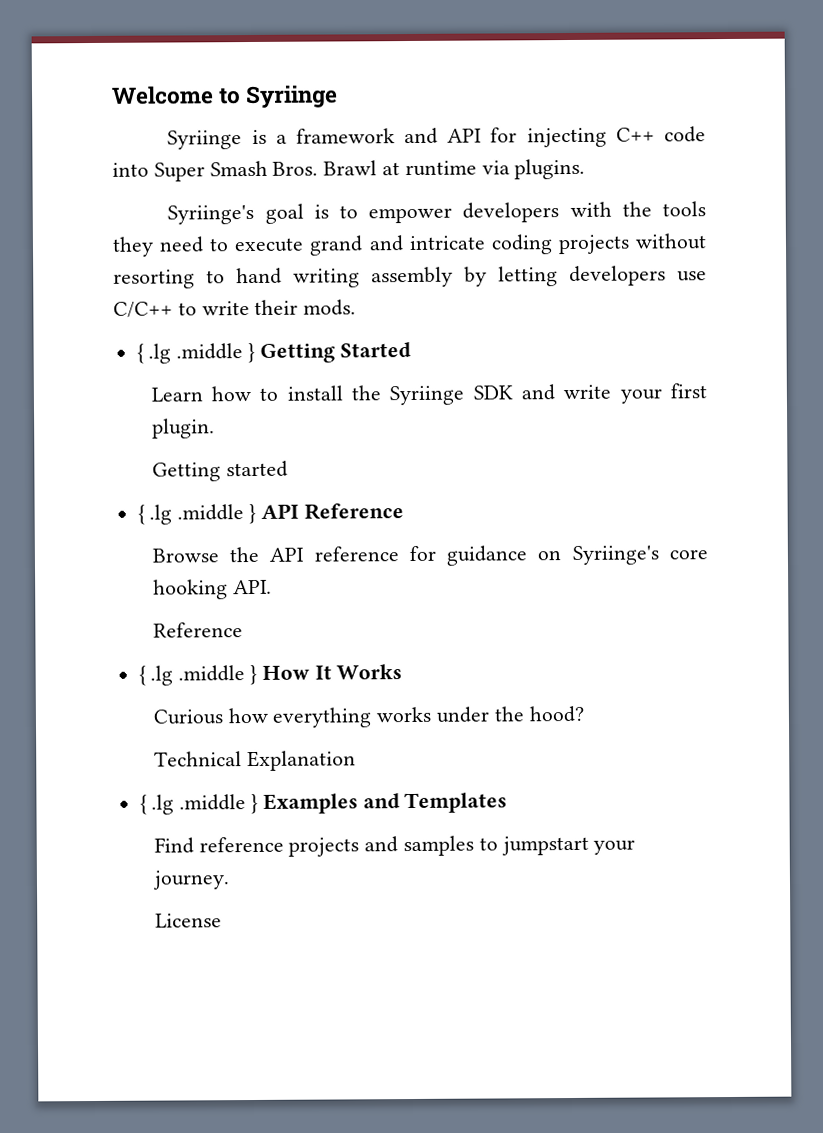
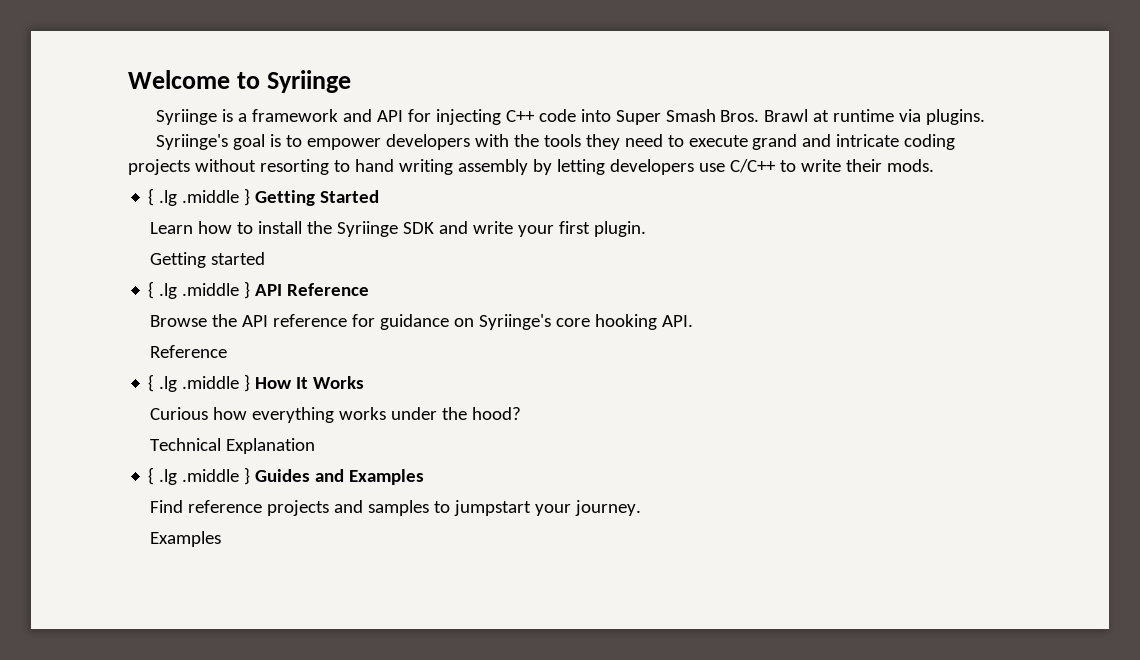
[262,792,508,814] Examples and Templates -> [255,469,425,485] Guides and Examples
[154,913,222,928] License -> [149,531,221,547] Examples

